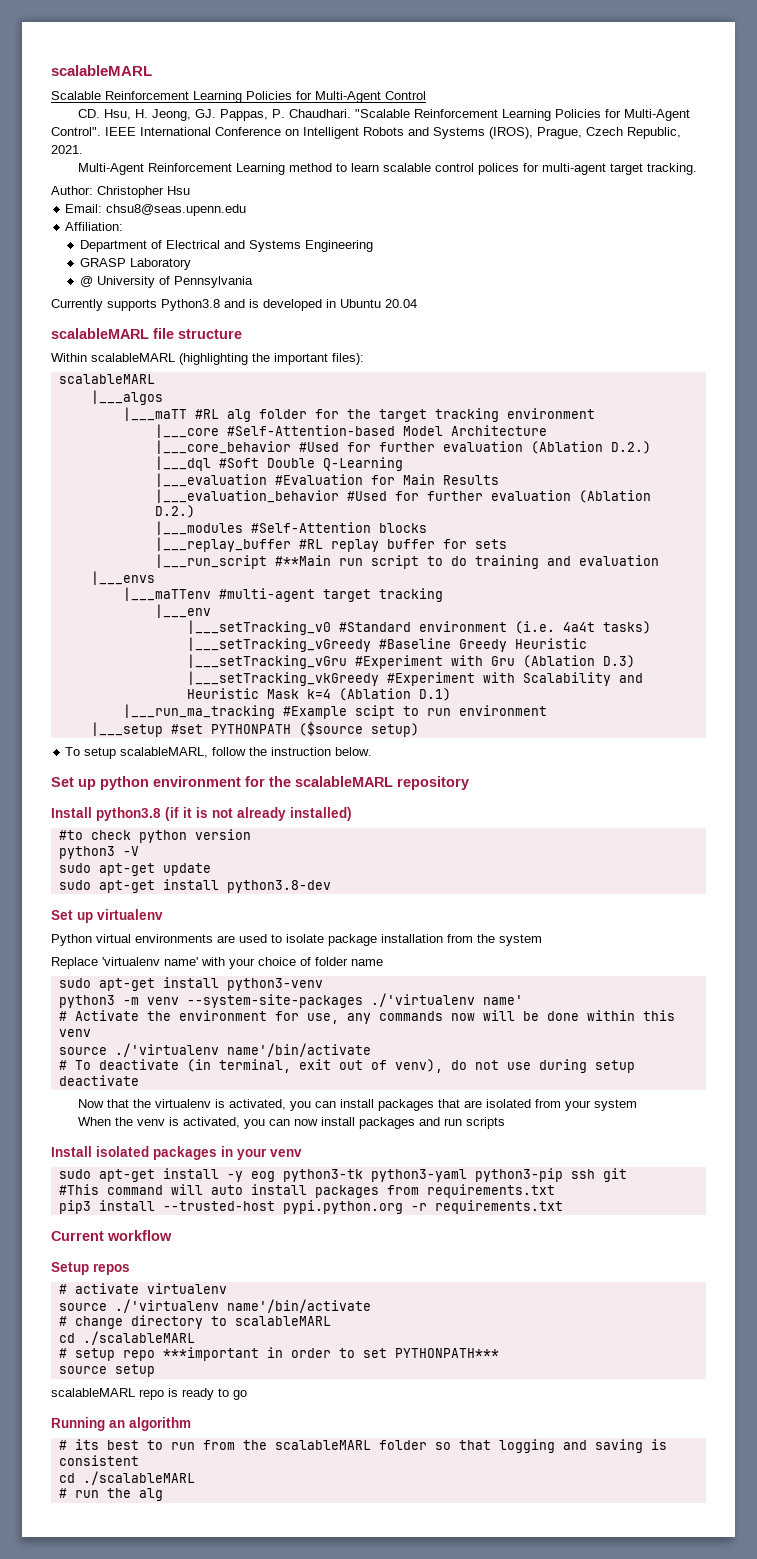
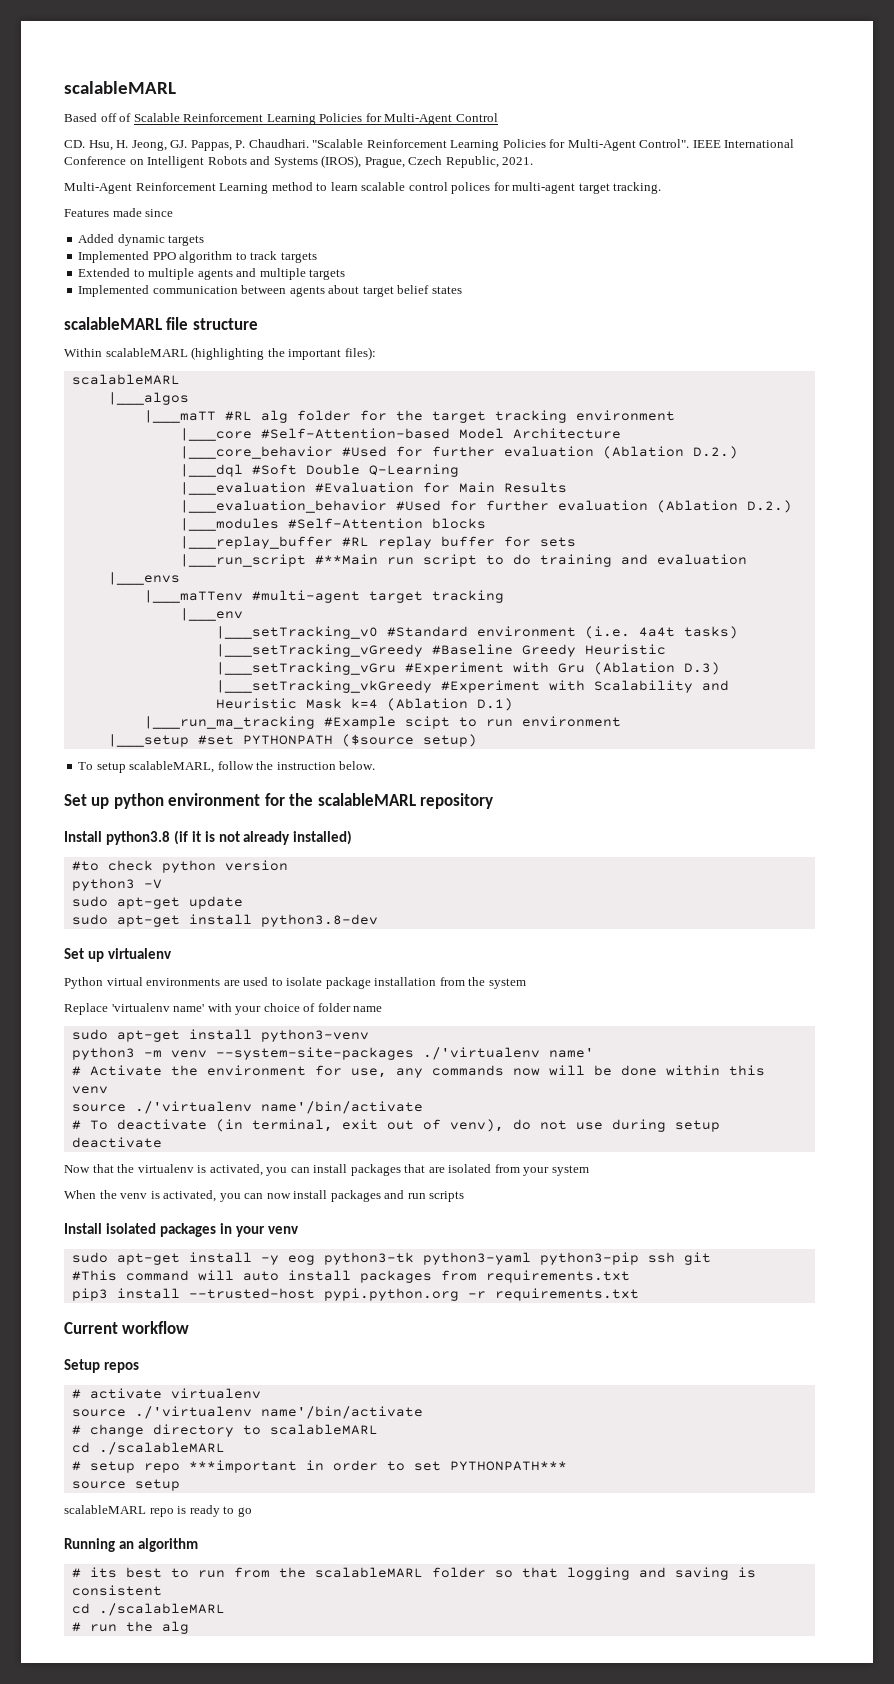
[51,65,152,76] scalableMARL // -> [64,81,176,94] [64,113,132,122] scalableMARL // Based off of
[51,186,190,198] [65,204,247,216] [65,222,124,231] [80,240,374,252] [80,258,192,270] [80,276,254,288] [51,299,417,311] Author: Christopher Hsu // Email: chsu8@seas.upenn.edu // Affiliation: // Department of Electrical and Systems Engineering // GRASP Laboratory // @ University of Pennsylvania // Currently supports Python3.8 and is developed in Ubuntu 20.04 -> [64,208,174,217] [78,234,205,246] [78,251,317,263] [78,268,346,280] [78,285,462,297] Features made since // Added dynamic targets // Implemented PPO algorithm to track targets // Extended to multiple agents and multiple targets // Implemented communication between agents about target belief states

